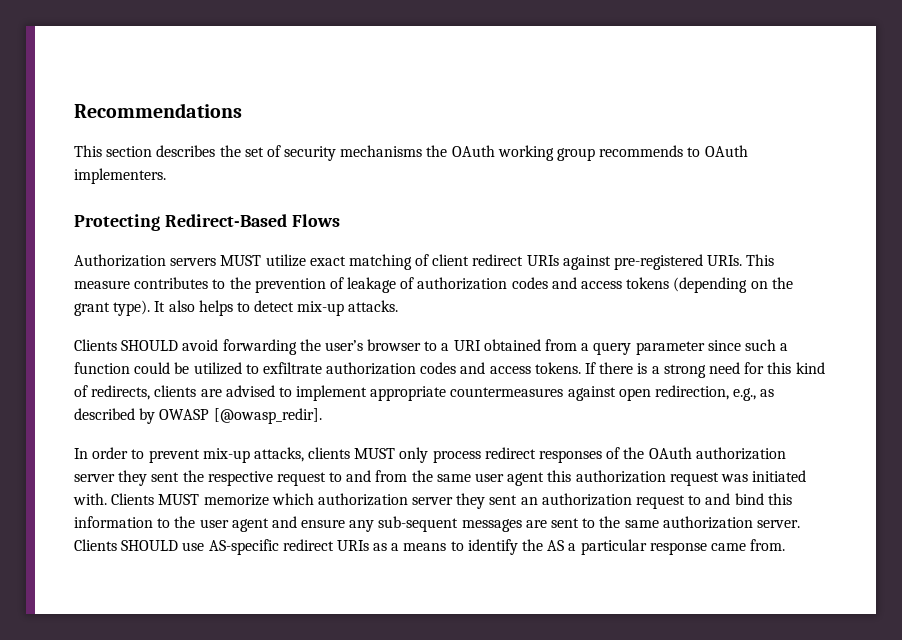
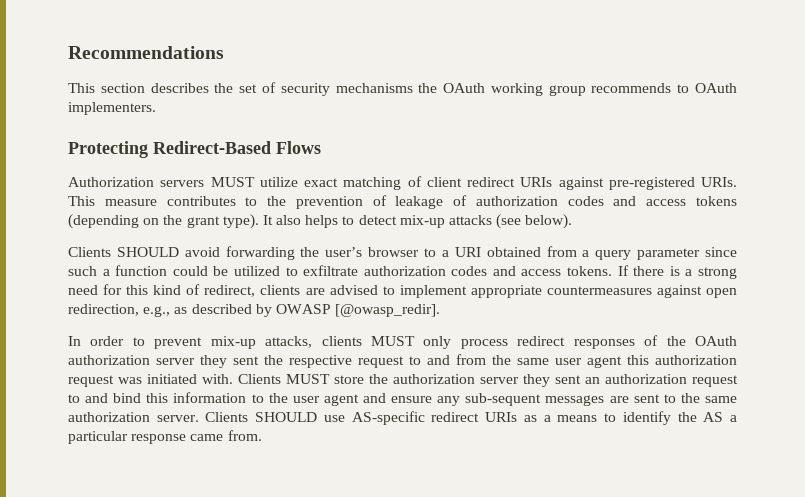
[348,300,399,312] attacks. -> [449,214,573,229] attacks (see below).
[91,385,151,400] redirects, -> [204,285,256,297] redirect,
[203,493,314,506] memorize which -> [334,374,388,384] store the

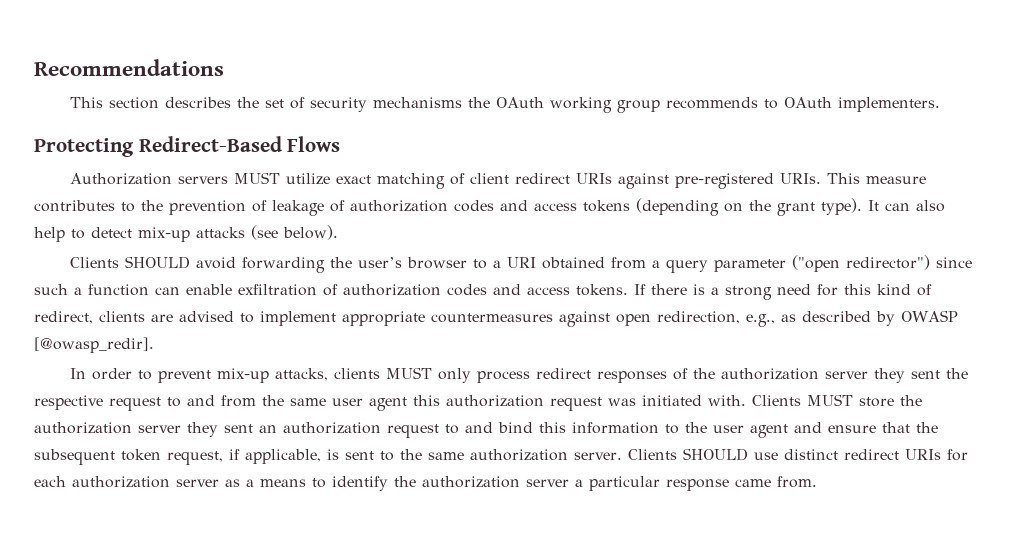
[276,215,339,228] also helps -> [885,200,945,212] [34,227,65,242] can also help
(701, 254) none -> [791,255,930,272] ("open redirector")
[172,265,359,276] could be utilized to exfiltrate -> [155,284,338,296] can enable exfiltration of
[695,336,738,346] OAuth -> (715, 373) none
[437,393,629,406] any sub-sequent messages are -> [882,422,938,433] [34,449,339,465] that the subsequent token request, if applicable, is
[351,411,518,425] AS-specific redirect URIs -> [783,449,968,461] [34,476,219,488] distinct redirect URIs for each authorization server
[703,412,724,422] AS -> [422,476,569,488] authorization server

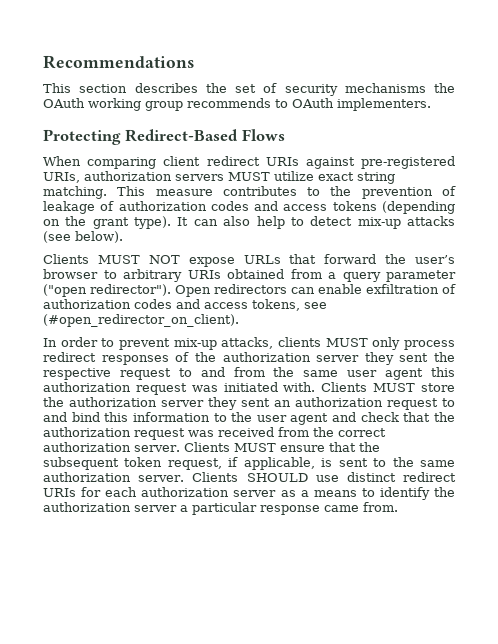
[69,172,465,189] Authorization servers MUST utilize exact matching of -> [43,156,157,169] When comparing
[779,173,821,184] URIs. -> [43,171,395,184] [43,186,107,199] URIs, authorization servers MUST utilize exact string matching.
[124,256,325,273] SHOULD avoid forwarding -> [97,254,377,267] MUST NOT expose URLs that forward
[492,257,536,268] a URI -> [123,269,221,282] arbitrary URIs
[845,255,972,270] [34,284,149,296] redirector") since such a function -> [90,284,287,297] redirector"). Open redirectors
[576,284,932,300] [34,310,958,327] [34,337,154,353] tokens. If there is a strong need for this kind of redirect, clients are advised to implement appropriate countermeasures against open redirection, e.g., as described by OWASP [@owasp_redir]. -> [252,299,327,311] [43,314,239,327] tokens, see (#open_redirector_on_client).
(822, 427) none -> [360,412,455,422] [43,427,386,440] [43,442,276,452] check that the authorization request was received from the correct authorization server. Clients MUST

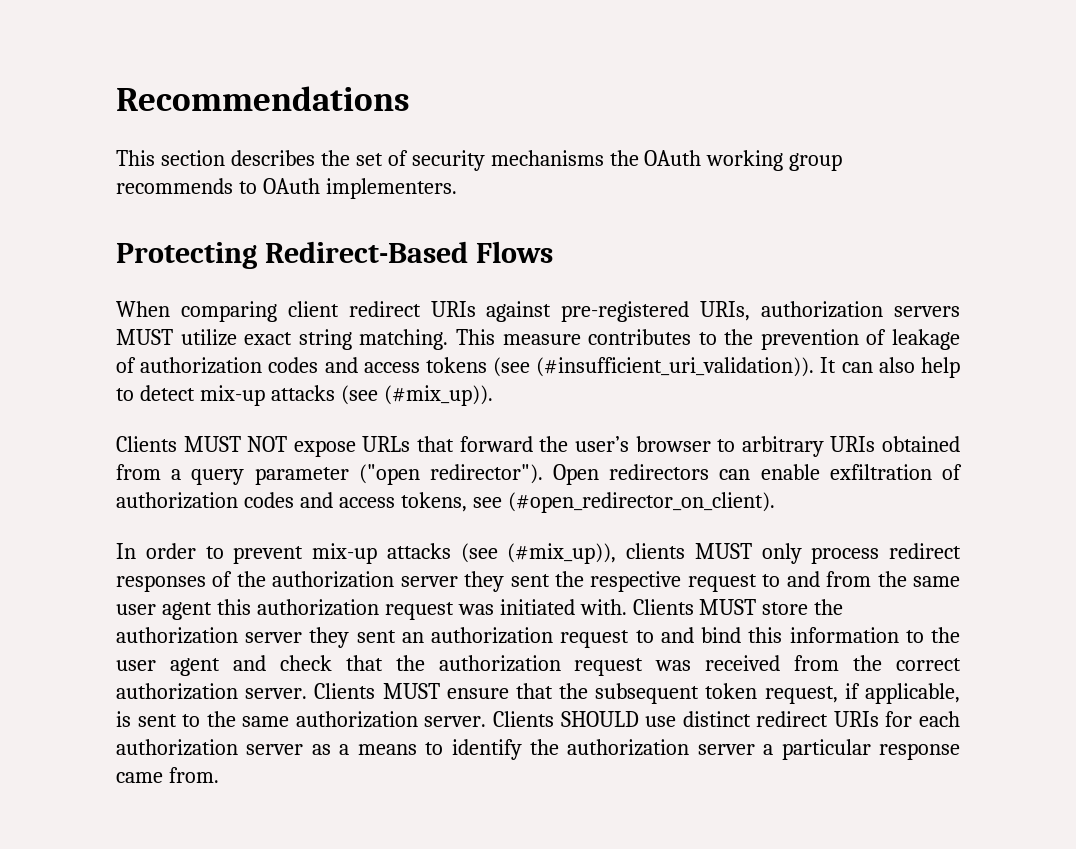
[381,201,455,214] [43,216,172,229] (depending on the grant type). -> [493,357,815,377] (see (#insufficient_uri_validation)).
[75,231,123,243] below). -> [383,385,493,406] (#mix_up)).
[221,337,274,349] attacks, -> [386,543,617,564] attacks (see (#mix_up)),

